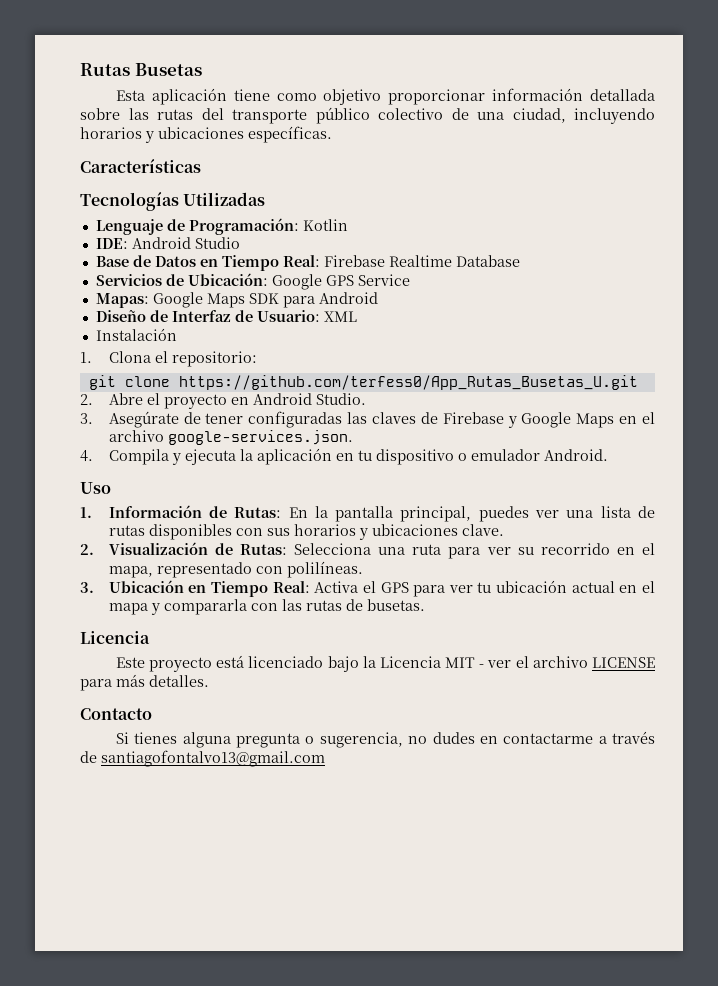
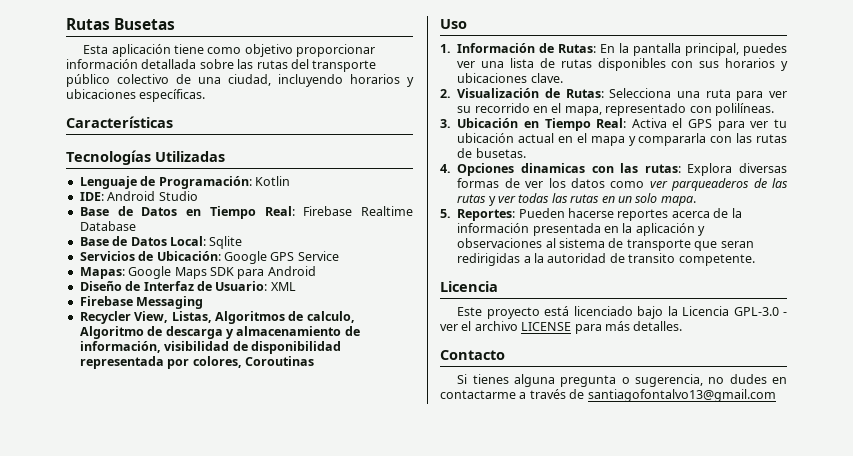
(520, 261) none -> [79,236,243,249] // Base de Datos Local: Sqlite
[95,328,177,341] [80,351,257,367] [88,375,638,390] [80,393,366,409] [80,411,655,428] [108,430,353,445] [80,448,608,465] Instalación // 1. Clona el repositorio: // git clone https://github.com/terfess0/App_Rutas_Busetas_U.git // 2. Abre el proyecto en Android Studio. // 3. Asegúrate de tener configuradas las claves de Firebase y Google Maps en el archivo google-services.json. // 4. Compila y ejecuta la aplicación en tu dispositivo o emulador Android. -> [79,296,204,309] [79,311,355,324] [79,326,360,339] [79,341,341,354] [79,356,314,369] Firebase Messaging // Recycler View, Listas, Algoritmos de calculo, Algoritmo de descarga y almacenamiento de información, visibilidad de disponibilidad representada por colores, Coroutinas
(425, 605) none -> [440,163,787,176] [457,178,788,191] [457,193,696,206] [440,208,742,221] [457,223,706,236] [457,238,754,251] [457,253,755,266] // 4. Opciones dinamicas con las rutas: Explora diversas formas de ver los datos como ver parqueaderos de las rutas y ver todas las rutas en un solo mapa. // 5. Reportes: Pueden hacerse reportes acerca de la información presentada en la aplicación y observaciones al sistema de transporte que seran redirigidas a la autoridad de transito competente.
[445,657,476,668] MIT -> [733,307,779,316] GPL-3.0

